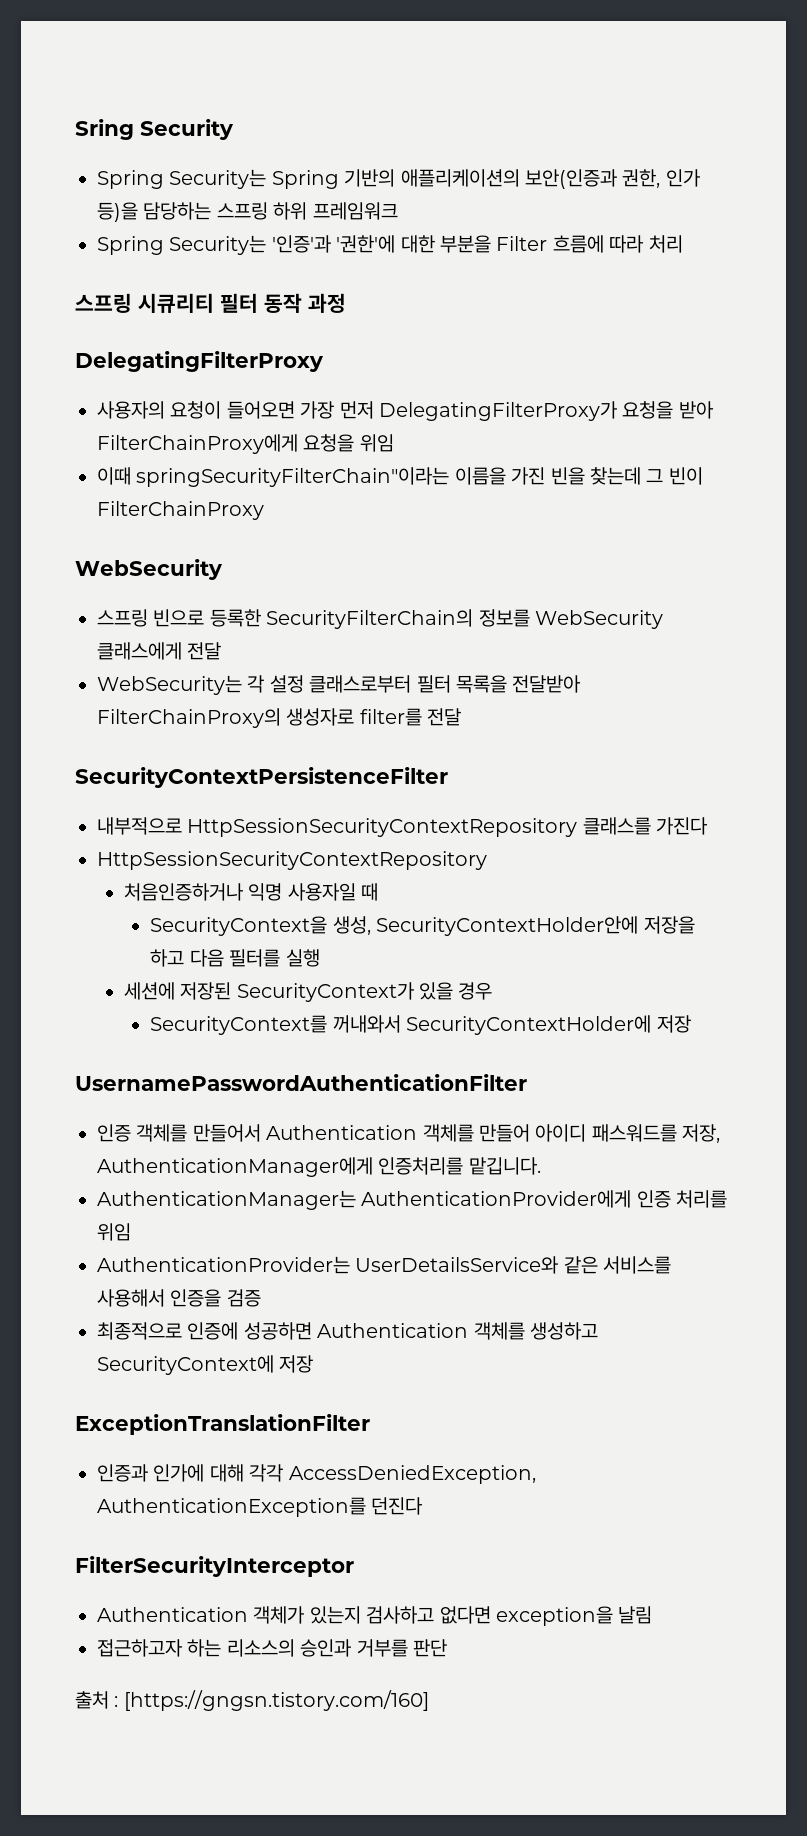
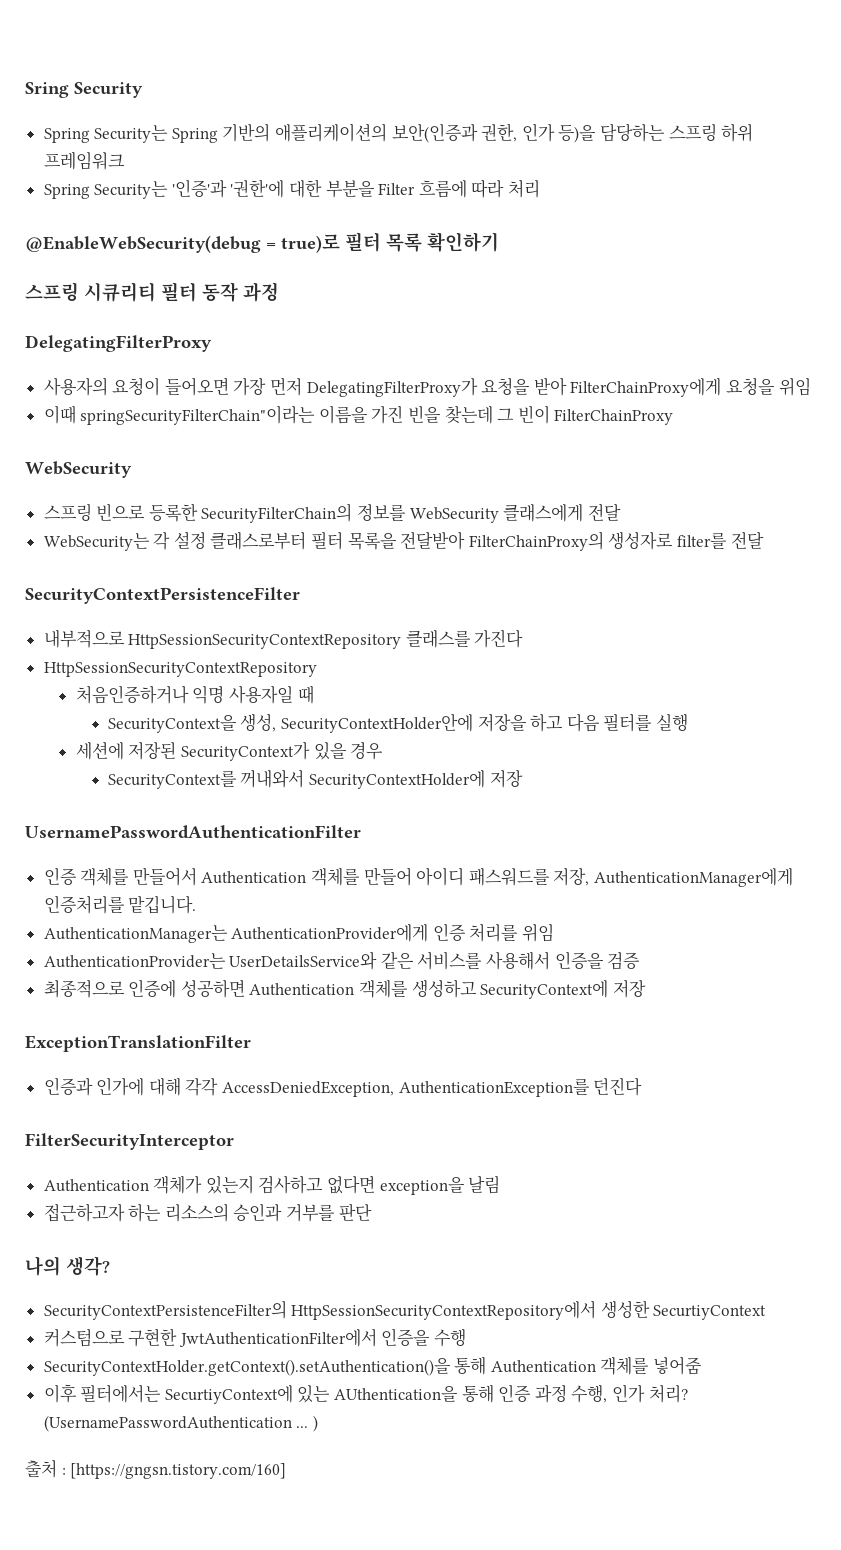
(683, 244) none -> [25,232,499,253] // @EnableWebSecurity(debug = true)로 필터 목록 확인하기
(447, 1648) none -> [25,1256,110,1276] [43,1300,767,1320] [43,1328,467,1347] [43,1356,703,1376] [43,1384,688,1404] [43,1415,318,1432] // 나의 생각? // SecurityContextPersistenceFilter의 HttpSessionSecurityContextRepository에서 생성한 SecurtiyContext // 커스텀으로 구현한 JwtAuthenticationFilter에서 인증을 수행 // SecurityContextHolder.getContext().setAuthentication()을 통해 Authentication 객체를 넣어줌 // 이후 필터에서는 SecurtiyContext에 있는 AUthentication을 통해 인증 과정 수행, 인가 처리? (UsernamePasswordAuthentication ... )

